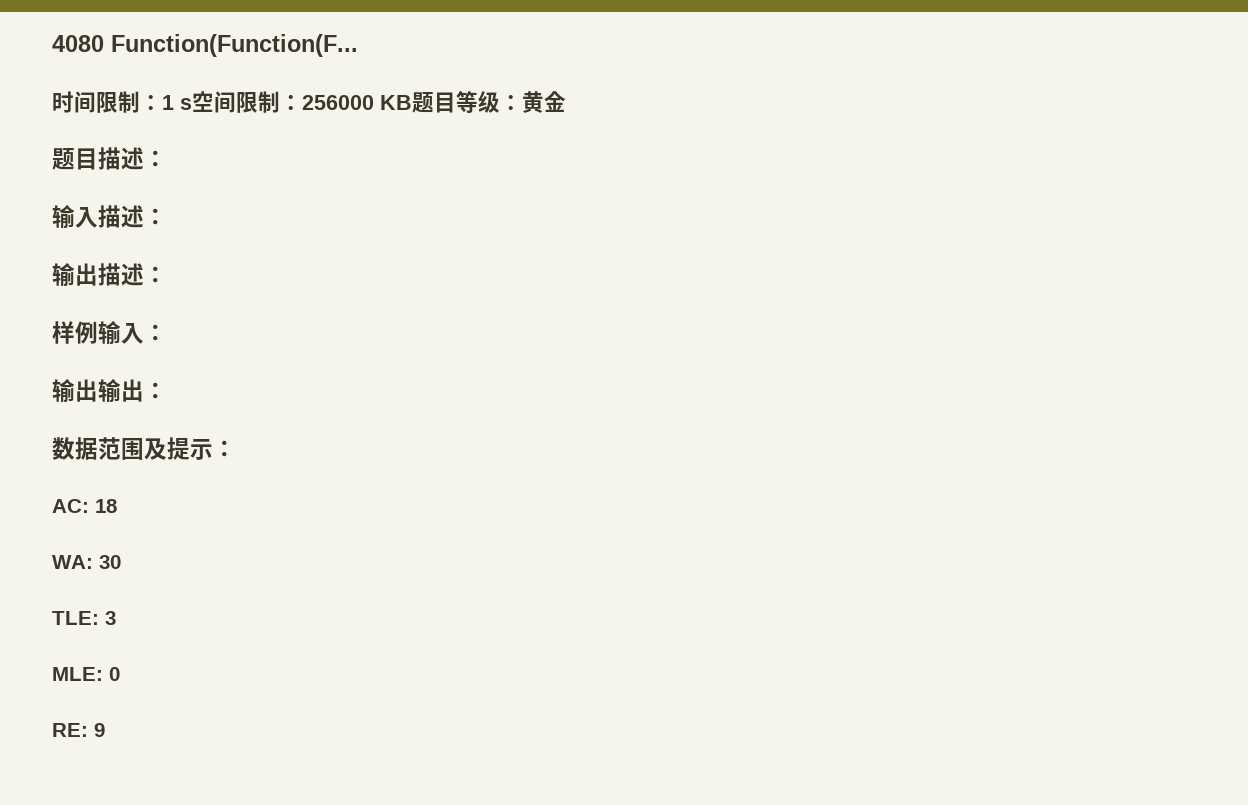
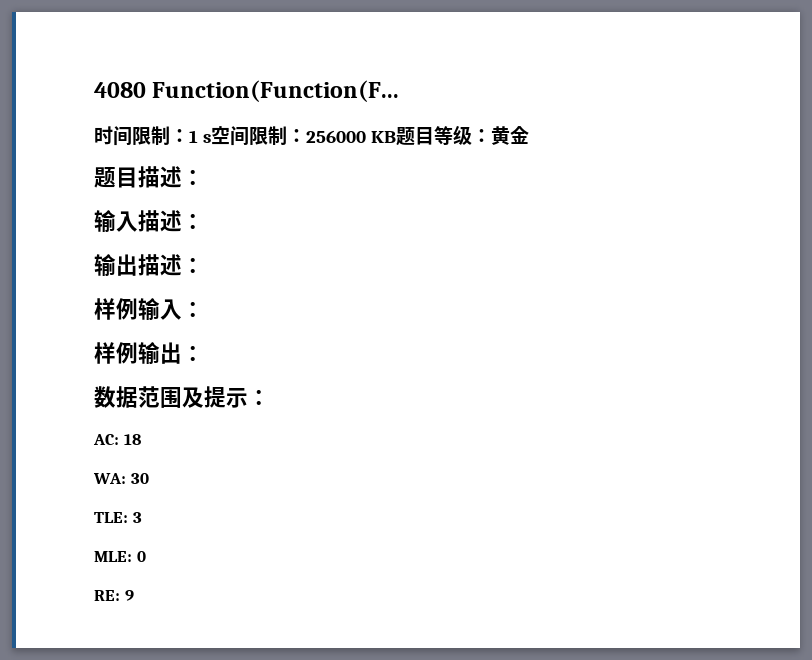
[52,379,98,402] 输出 -> [94,342,138,364] 样例

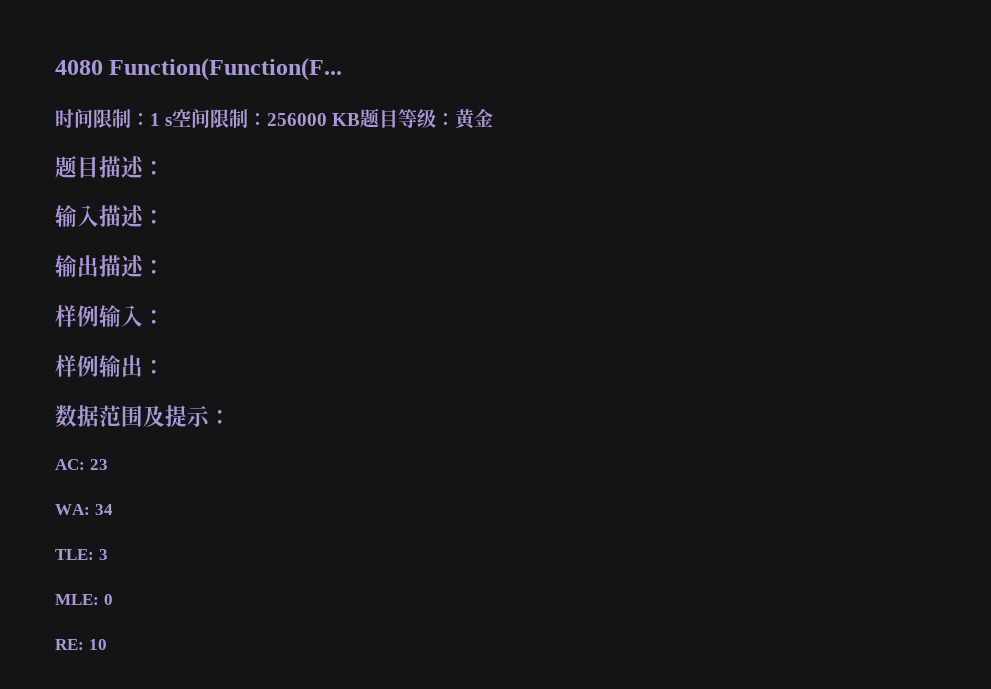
[123,434,141,445] 18 -> [89,459,108,470] 23
[130,473,149,484] 30 -> [94,504,113,515] 34
[124,590,134,601] 9 -> [88,639,107,650] 10

